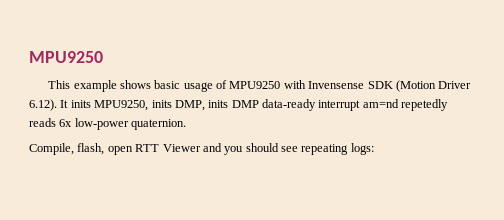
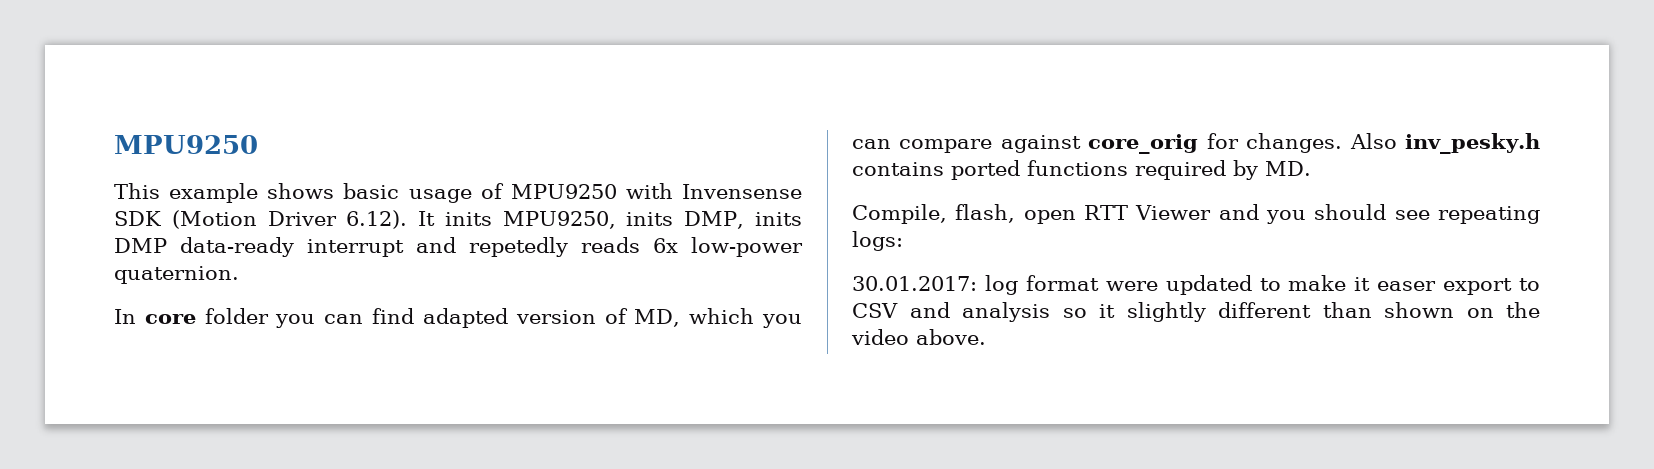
[362,99,399,108] am=nd -> [416,237,456,253] and
(187, 124) none -> [114,308,802,328] [852,133,1541,154] [852,160,1311,180] // In core folder you can find adapted version of MD, which you can compare against core_orig for changes. Also inv_pesky.h contains ported functions required by MD.
(374, 149) none -> [852,275,1540,295] [852,302,1540,322] [851,329,986,345] // 30.01.2017: log format were updated to make it easer export to CSV and analysis so it slightly different than shown on the video above.

